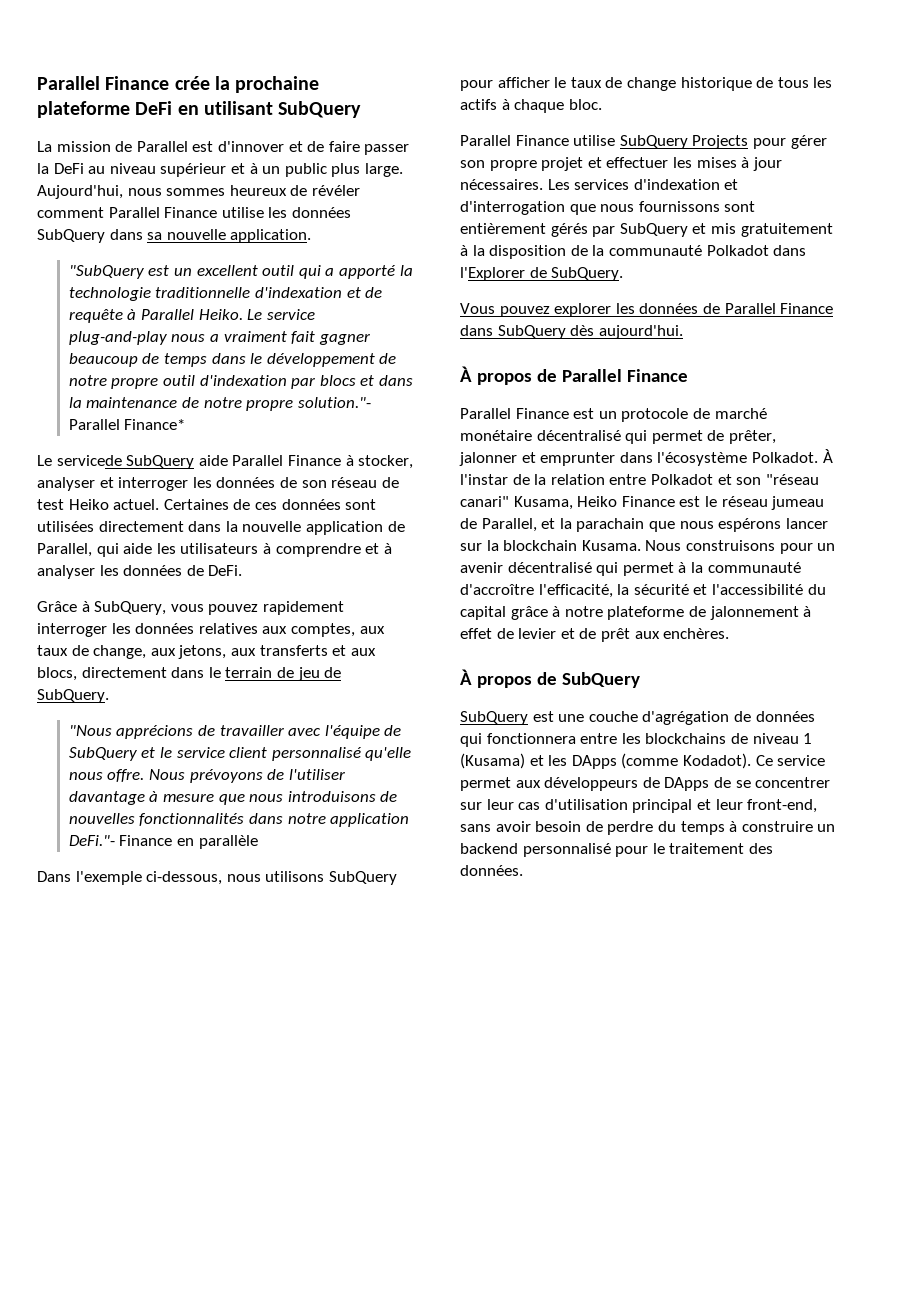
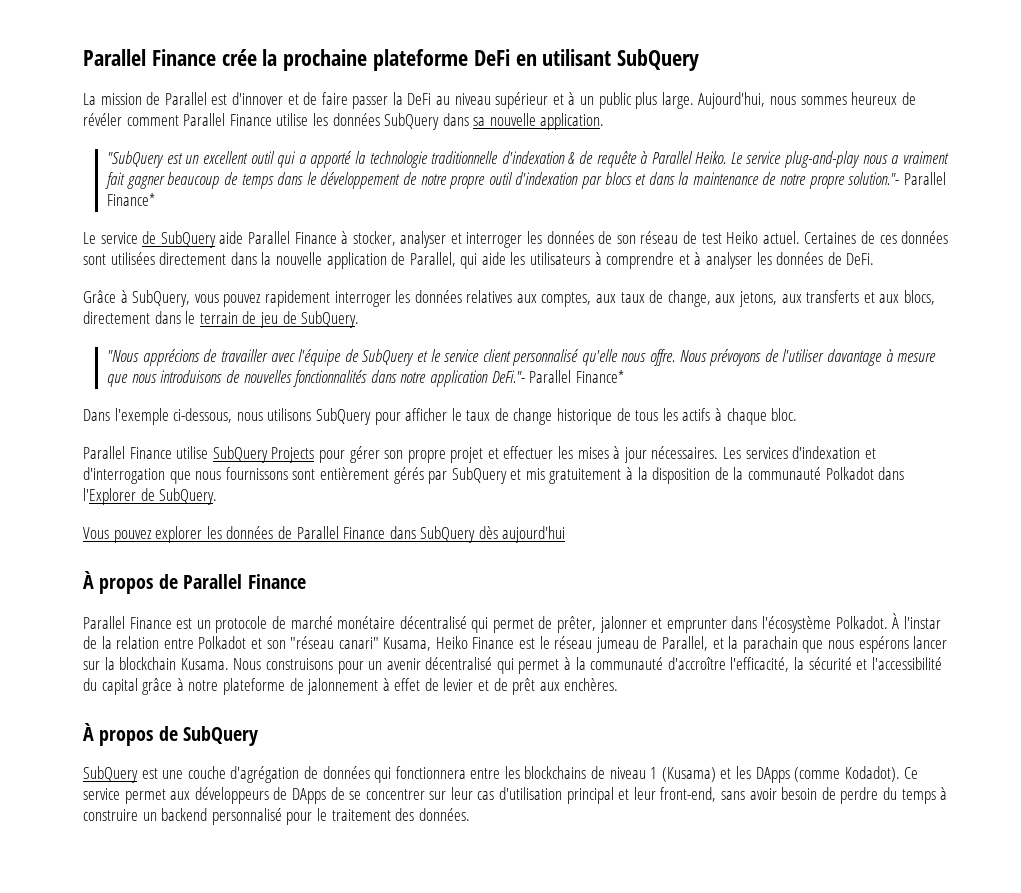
[346,287,361,298] et -> [568,152,576,164] &
[56,455,122,466] servicede -> [100,231,157,244] service de
[119,835,258,849] Finance en parallèle -> [529,370,624,383] Parallel Finance*
[598,325,683,339] aujourd'hui. -> [502,526,566,543] aujourd'hui

